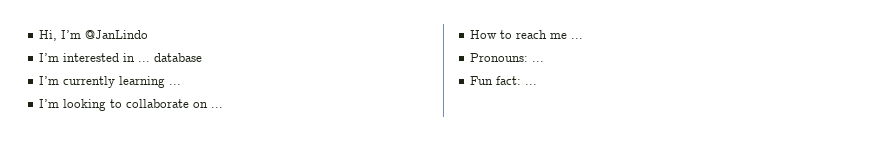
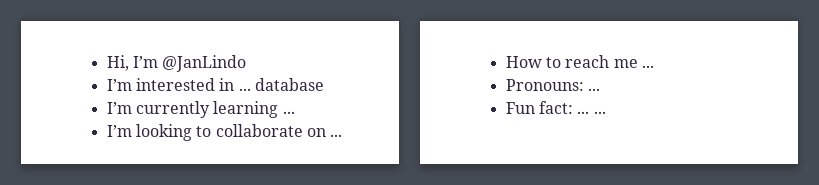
(538, 84) none -> [593,111,606,114] ...

